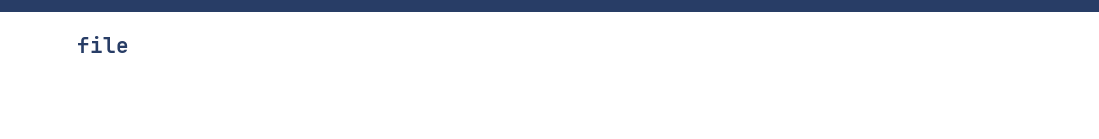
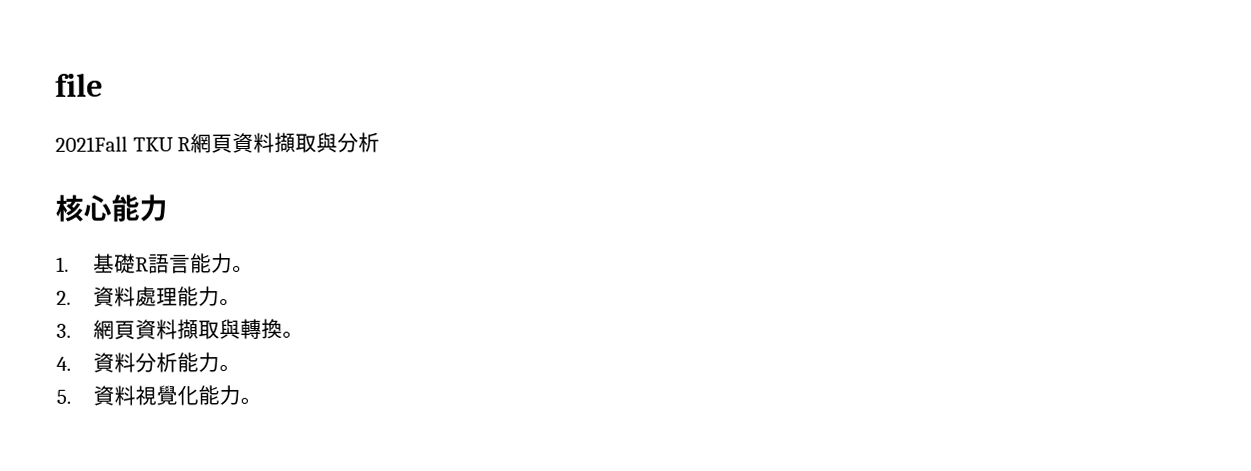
(129, 44) none -> [55,132,381,154] [55,194,168,222] [56,252,255,274] [56,286,242,307] [56,318,305,340] [56,352,242,373] [56,384,263,406] // 2021Fall TKU R網頁資料擷取與分析 // 核心能力 // 1.基礎R語言能力。 // 2.資料處理能力。 // 3.網頁資料擷取與轉換。 // 4.資料分析能力。 // 5.資料視覺化能力。

